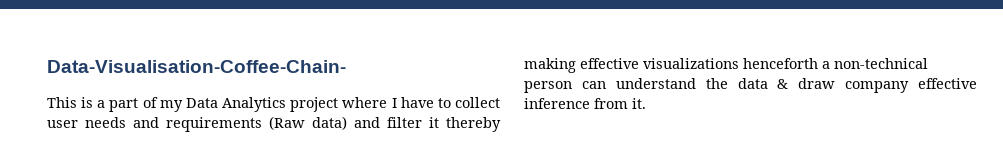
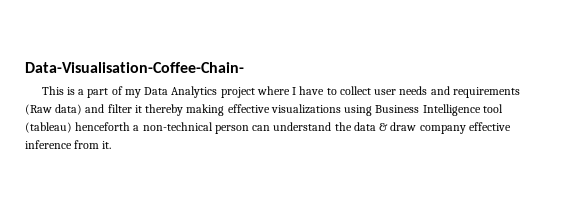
(739, 63) none -> [344,104,503,116] [25,122,72,133] using Business Intelligence tool (tableau)

